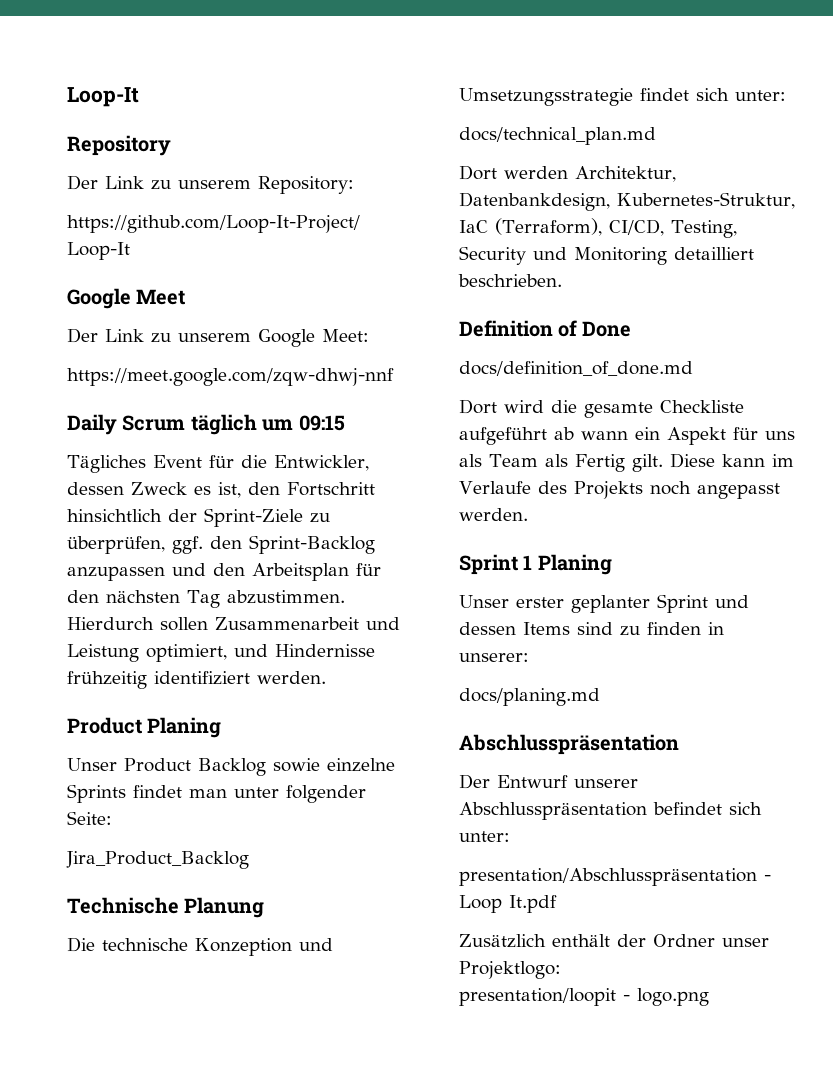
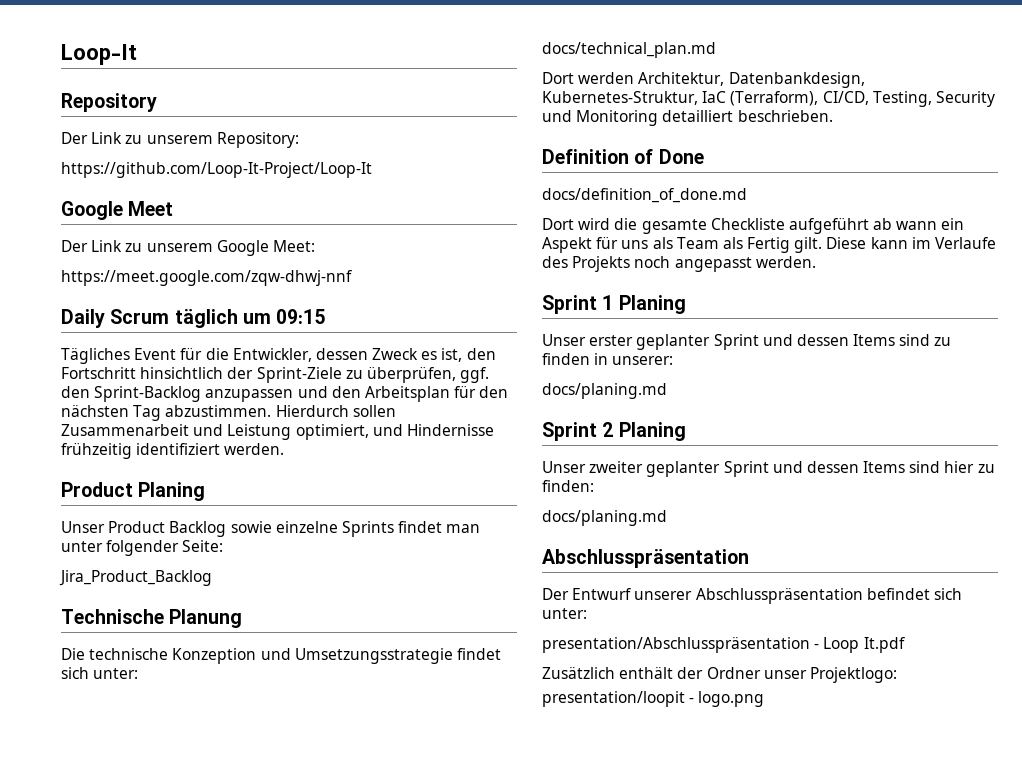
(600, 697) none -> [542,422,686,441] [542,461,995,477] [542,480,594,492] [542,510,667,526] // Sprint 2 Planing // Unser zweiter geplanter Sprint und dessen Items sind hier zu finden: // docs/planing.md

